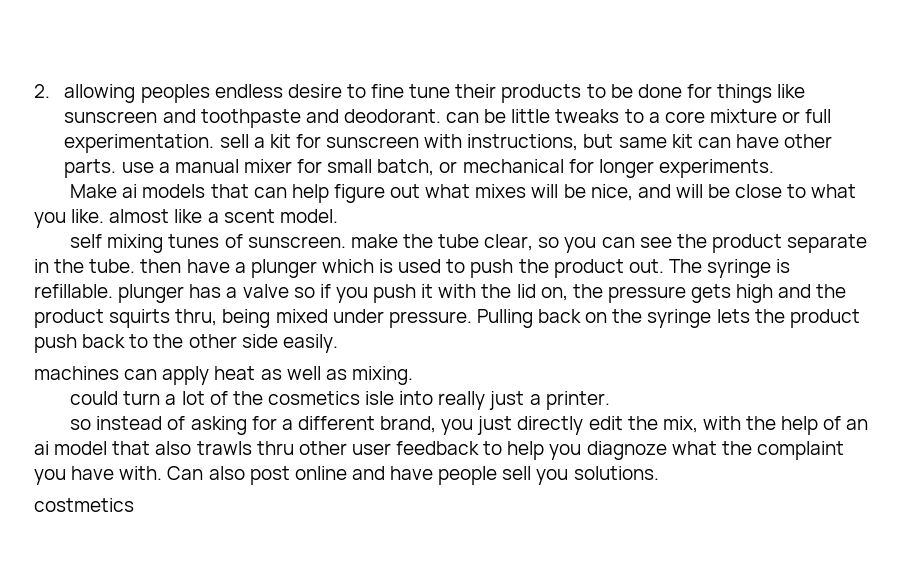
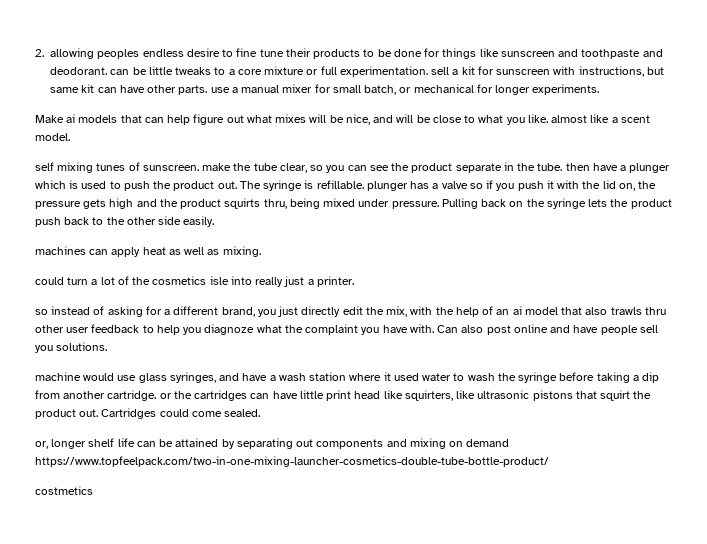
(659, 473) none -> [35,372,660,383] [35,390,652,401] [35,408,261,419] [35,438,510,449] [35,456,549,467] // machine would use glass syringes, and have a wash station where it used water to wash the syringe before taking a dip from another cartridge. or the cartridges can have little print head like squirters, like ultrasonic pistons that squirt the product out. Cartridges could come sealed. // or, longer shelf life can be attained by separating out components and mixing on demand https://www.topfeelpack.com/two-in-one-mixing-launcher-cosmetics-double-tube-bottle-product/

